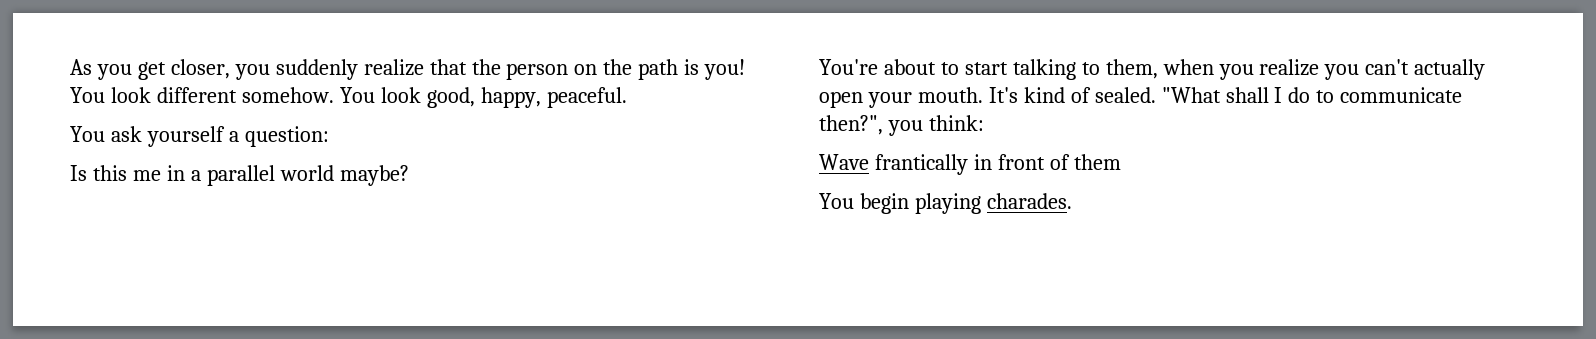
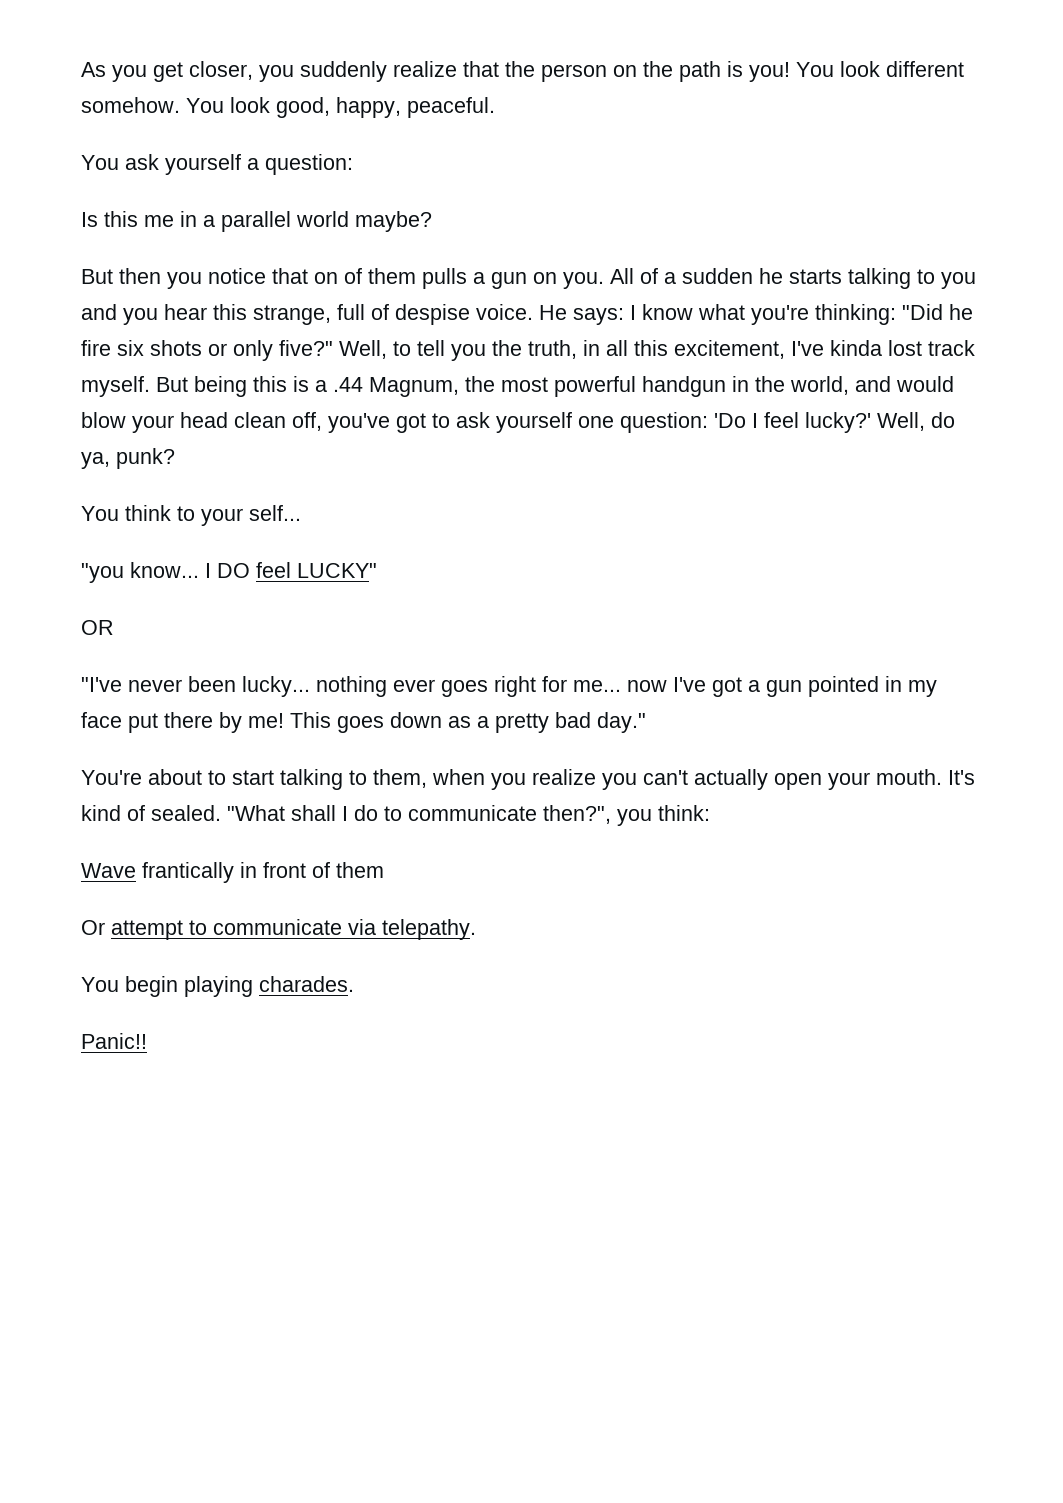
(409, 175) none -> [81,268,976,289] [81,304,973,325] [81,340,975,361] [81,376,954,397] [81,412,955,433] [81,448,175,469] [81,505,301,526] [81,562,377,583] [81,620,114,635] [81,676,937,697] [81,712,646,733] // But then you notice that on of them pulls a gun on you. All of a sudden he starts talking to you and you hear this strange, full of despise voice. He says: I know what you're thinking: "Did he fire six shots or only five?" Well, to tell you the truth, in all this excitement, I've kinda lost track myself. But being this is a .44 Magnum, the most powerful handgun in the world, and would blow your head clean off, you've got to ask yourself one question: 'Do I feel lucky?' Well, do ya, punk? // You think to your self... // "you know... I DO feel LUCKY" // OR // "I've never been lucky... nothing ever goes right for me... now I've got a gun pointed in my face put there by me! This goes down as a pretty bad day."
(1121, 162) none -> [81,919,476,940] // Or attempt to communicate via telepathy.
(1072, 201) none -> [81,1033,147,1049] // Panic!!

